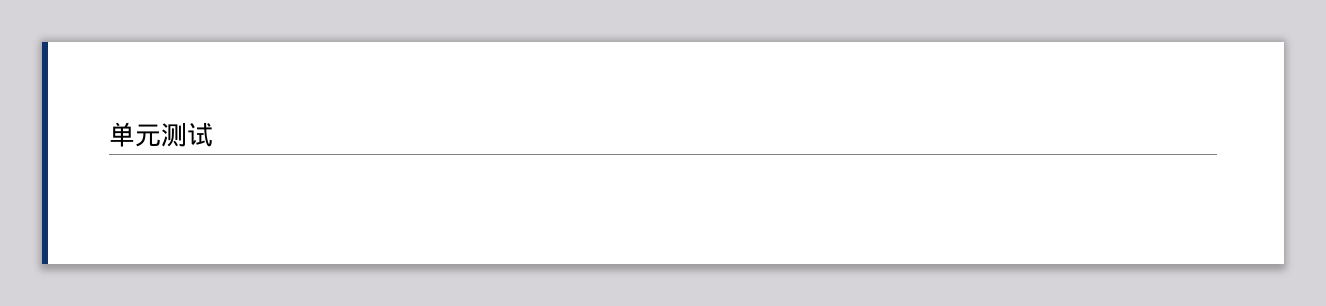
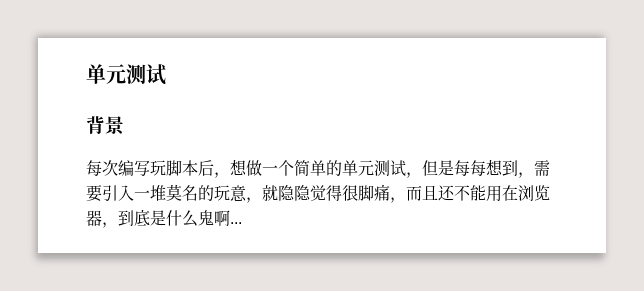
[109,122,213,147] 单元测试 -> [86,64,166,85] [86,116,124,135] [86,159,550,178] [86,184,550,203] [86,209,242,228] 单元测试 // 背景 // 每次编写玩脚本后，想做一个简单的单元测试，但是每每想到，需要引入一堆莫名的玩意，就隐隐觉得很脚痛，而且还不能用在浏览器，到底是什么鬼啊...

